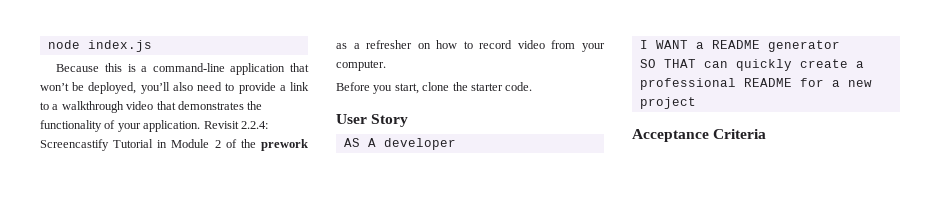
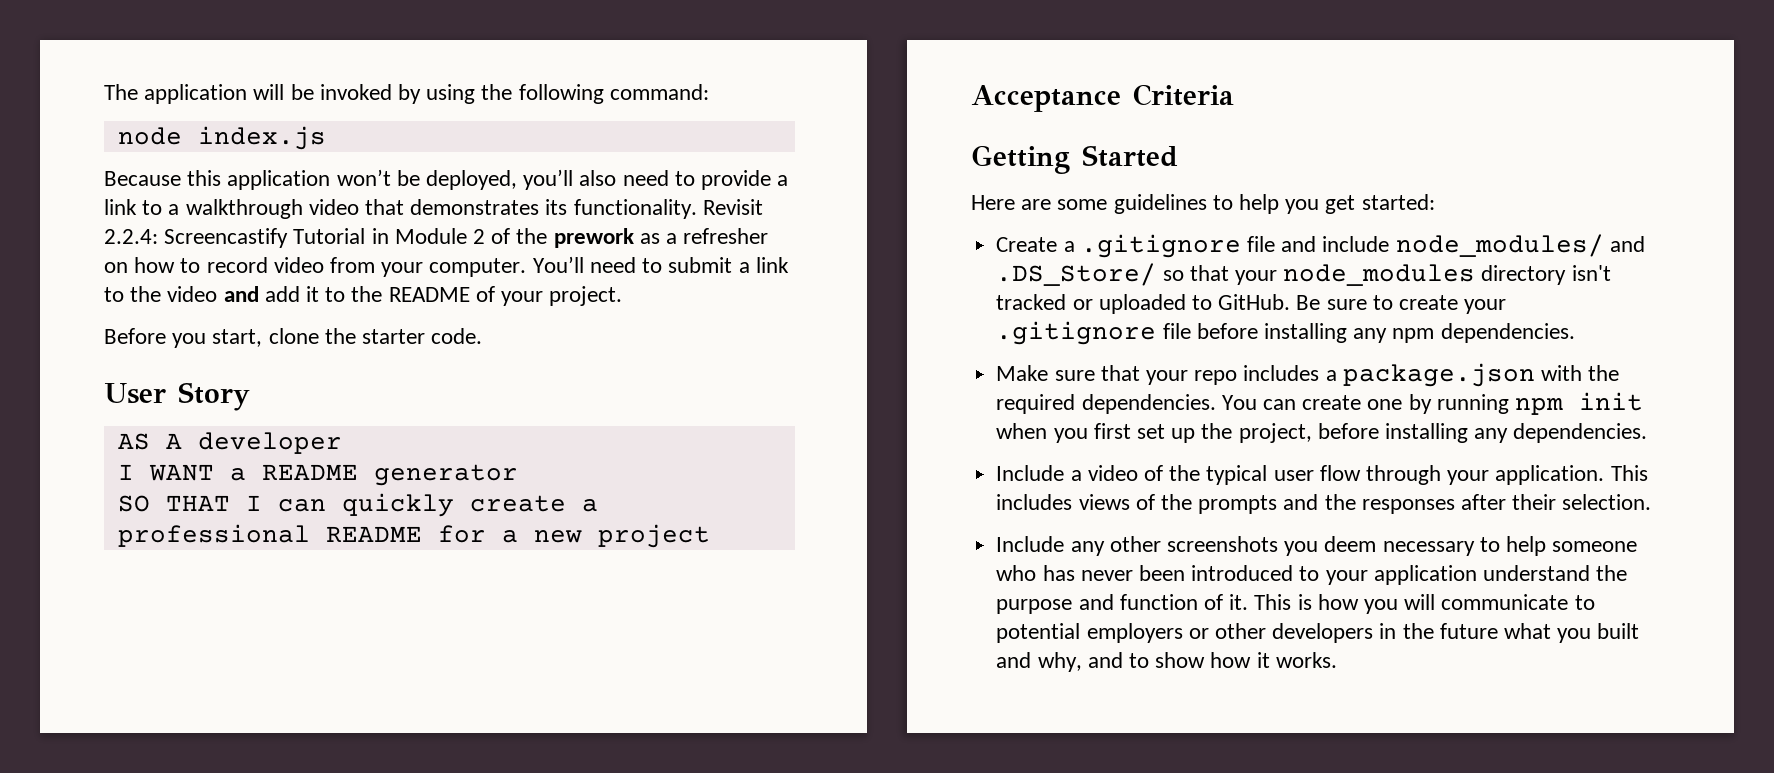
(47, 44) none -> [104,84,709,104] The application will be invoked by using the following command: //
[127,63,309,75] is a command-line application that -> [227,170,331,190] application
[247,101,263,110] [40,120,201,132] the functionality of your application. -> [545,199,697,219] its functionality.
(386, 65) none -> [532,256,789,273] [104,286,623,306] You’ll need to submit a link to the video and add it to the README of your project.
(696, 63) none -> [245,495,262,511] I
(767, 134) none -> [971,145,1178,174] [971,194,1435,214] [996,234,1645,258] [996,263,1611,286] [996,294,1507,314] [996,321,1575,345] [996,363,1620,387] [996,392,1643,415] [996,423,1648,443] [996,465,1648,485] [996,494,1652,514] [996,536,1638,556] [996,565,1628,585] [996,594,1595,614] [996,623,1640,643] [996,652,1337,672] // Getting Started // Here are some guidelines to help you get started: // Create a .gitignore file and include node_modules/ and .DS_Store/ so that your node_modules directory isn't tracked or uploaded to GitHub. Be sure to create your .gitignore file before installing any npm dependencies. // Make sure that your repo includes a package.json with the required dependencies. You can create one by running npm init when you first set up the project, before installing any dependencies. // Include a video of the typical user flow through your application. This includes views of the prompts and the responses after their selection. // Include any other screenshots you deem necessary to help someone who has never been introduced to your application understand the purpose and function of it. This is how you will communicate to potential employers or other developers in the future what you built and why, and to show how it works.

